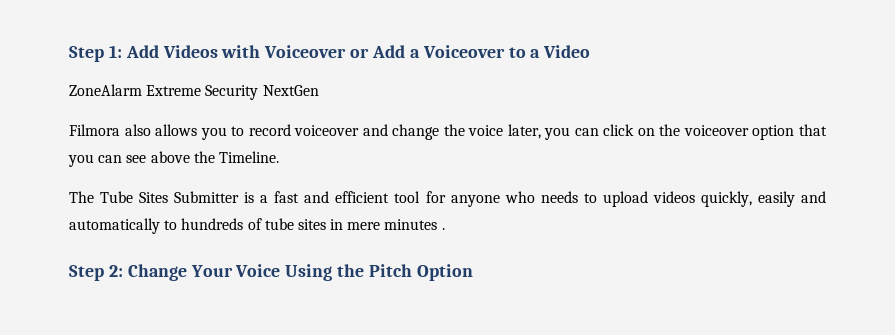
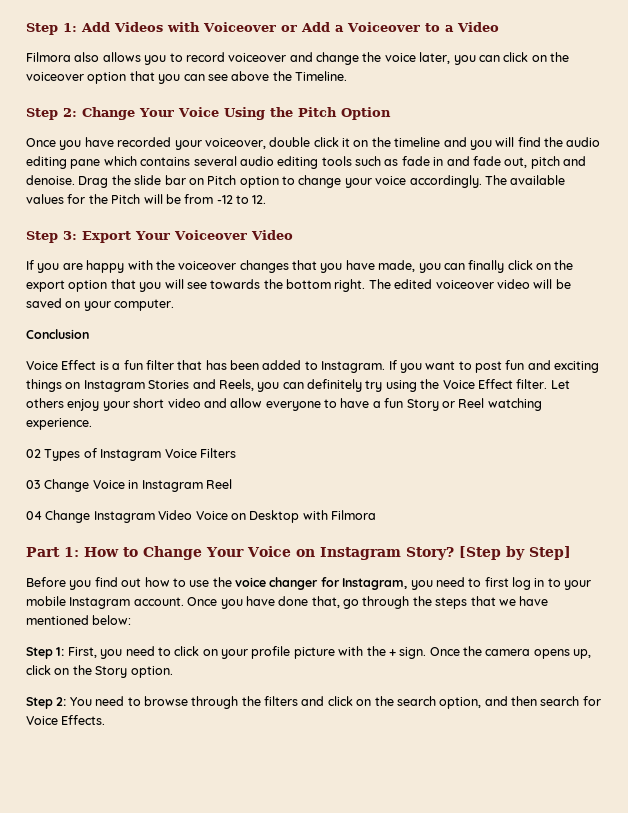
[69,84,319,100] // ZoneAlarm Extreme Security NextGen -> (499, 27) none
[69,191,827,207] [69,218,445,234] // The Tube Sites Submitter is a fast and efficient tool for anyone who needs to upload videos quickly, easily and automatically to hundreds of tube sites in mere minutes . -> (347, 76) none
(473, 272) none -> [26,137,601,150] [26,156,586,169] [26,175,566,188] [26,194,267,204] [26,230,293,243] [26,260,574,273] [26,279,571,292] [26,298,175,311] [26,329,89,339] [26,360,600,373] [26,379,570,392] [26,398,542,411] [26,418,92,430] [26,448,236,461] [26,479,232,492] [26,510,376,523] [26,546,571,560] [26,577,592,590] [26,596,549,609] [26,615,132,625] [26,646,592,659] [26,665,173,678] [26,696,601,709] [26,715,106,725] // Once you have recorded your voiceover, double click it on the timeline and you will find the audio editing pane which contains several audio editing tools such as fade in and fade out, pitch and denoise. Drag the slide bar on Pitch option to change your voice accordingly. The available values for the Pitch will be from -12 to 12. // Step 3: Export Your Voiceover Video // If you are happy with the voiceover changes that you have made, you can finally click on the export option that you will see towards the bottom right. The edited voiceover video will be saved on your computer. // Conclusion // Voice Effect is a fun filter that has been added to Instagram. If you want to post fun and exciting things on Instagram Stories and Reels, you can definitely try using the Voice Effect filter. Let others enjoy your short video and allow everyone to have a fun Story or Reel watching experience. // 02 Types of Instagram Voice Filters // 03 Change Voice in Instagram Reel // 04 Change Instagram Video Voice on Desktop with Filmora // Part 1: How to Change Your Voice on Instagram Story? [Step by Step] // Before you find out how to use the voice changer for Instagram, you need to first log in to your mobile Instagram account. Once you have done that, go through the steps that we have mentioned below: // Step 1: First, you need to click on your profile picture with the + sign. Once the camera opens up, click on the Story option. // Step 2: You need to browse through the filters and click on the search option, and then search for Voice Effects.

